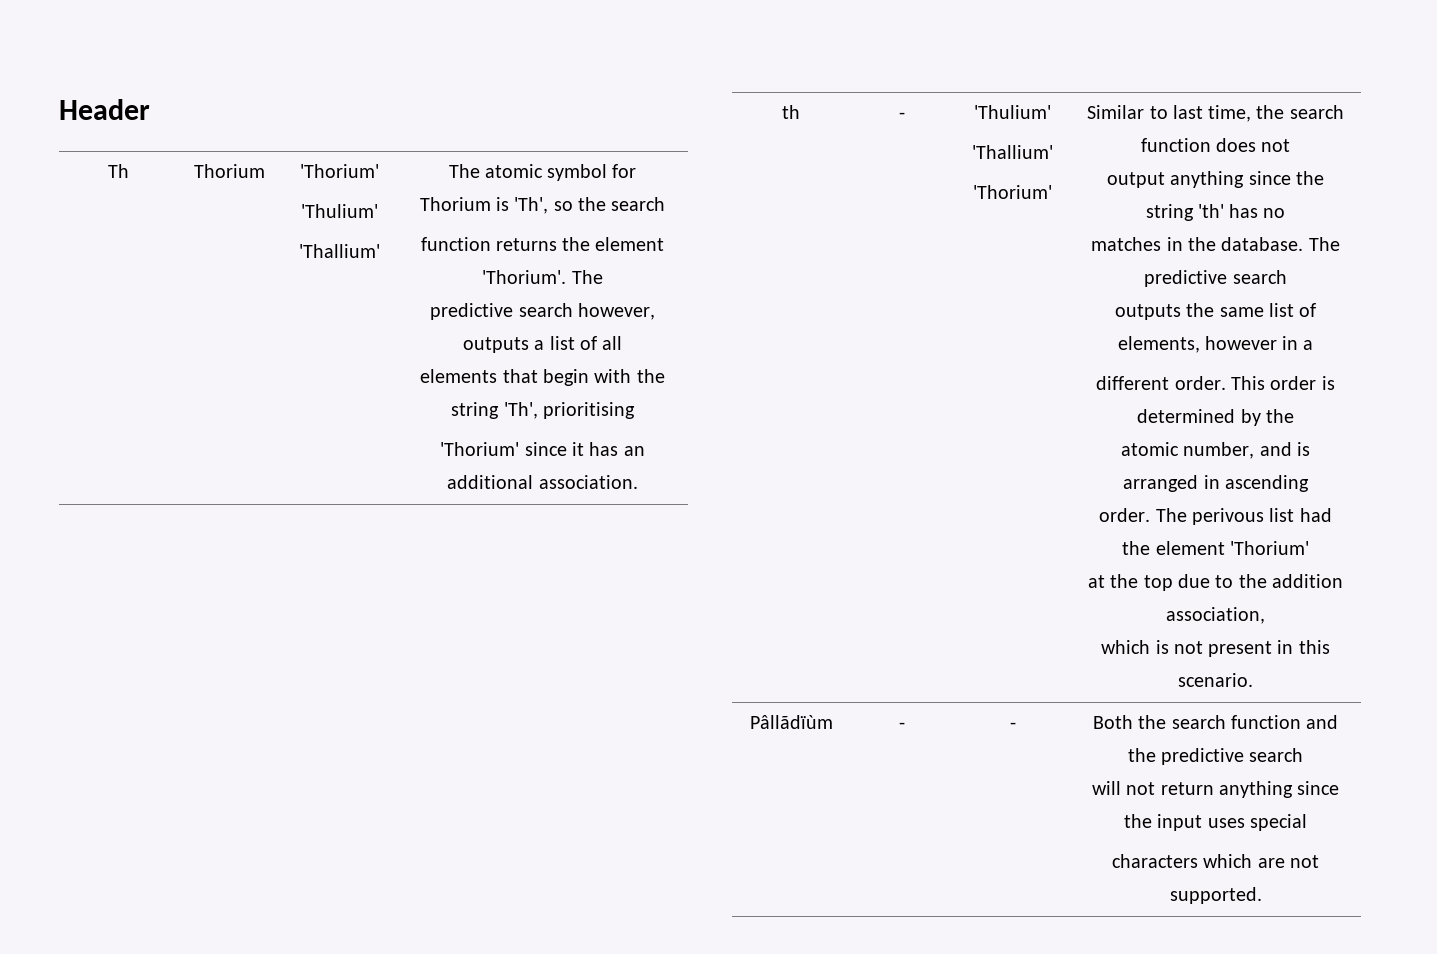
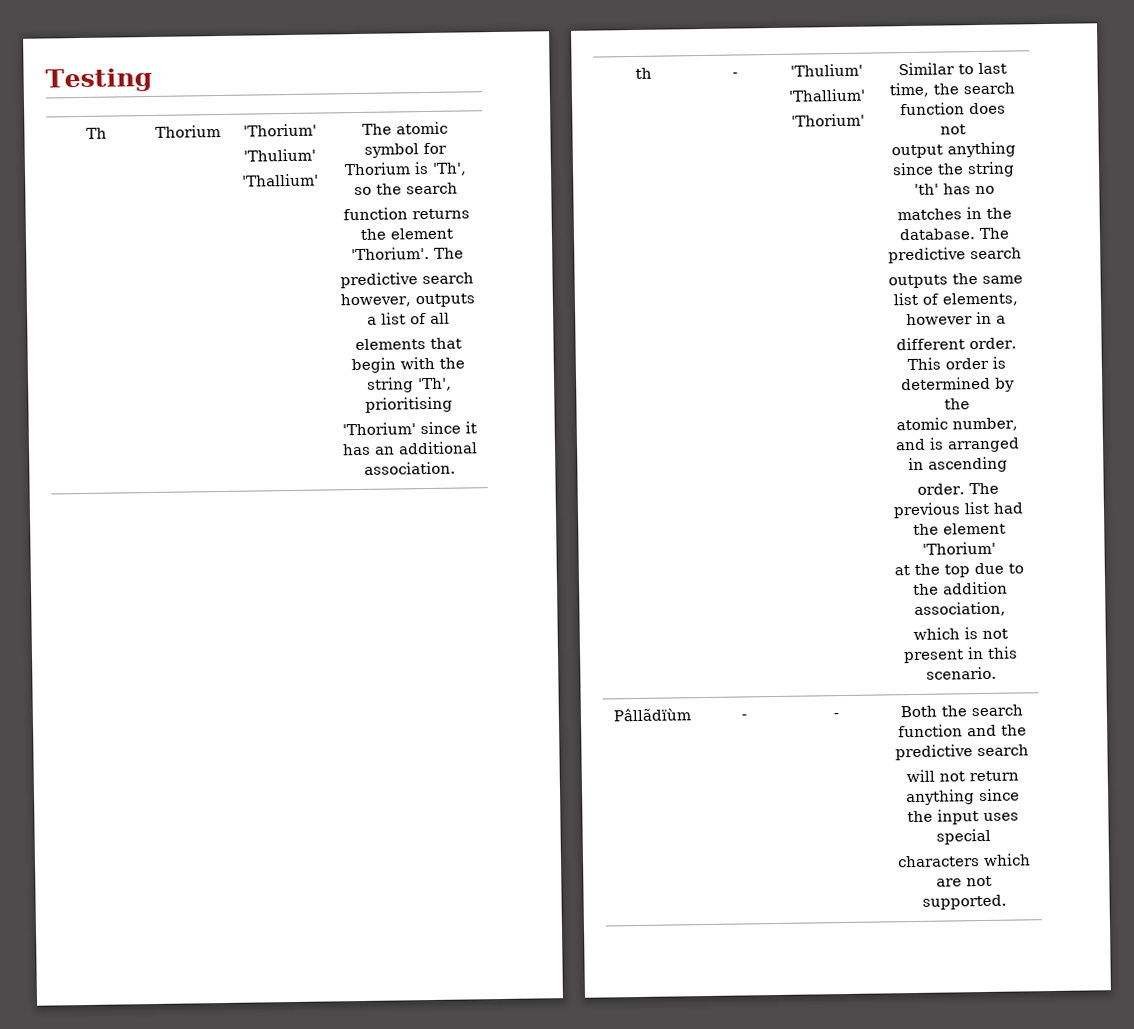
[59,99,150,120] Header -> [45,67,152,93] Testing
[1192,508,1264,525] perivous -> [893,502,961,519] previous

